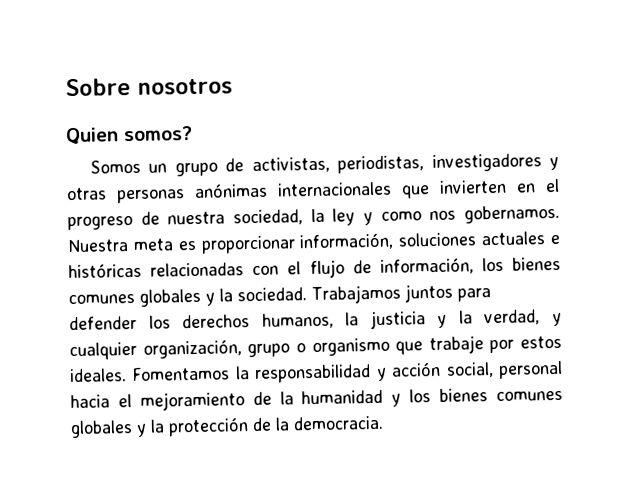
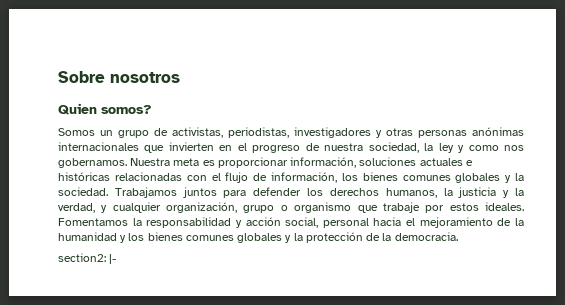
(384, 423) none -> [58,253,117,264] // section2: |-

